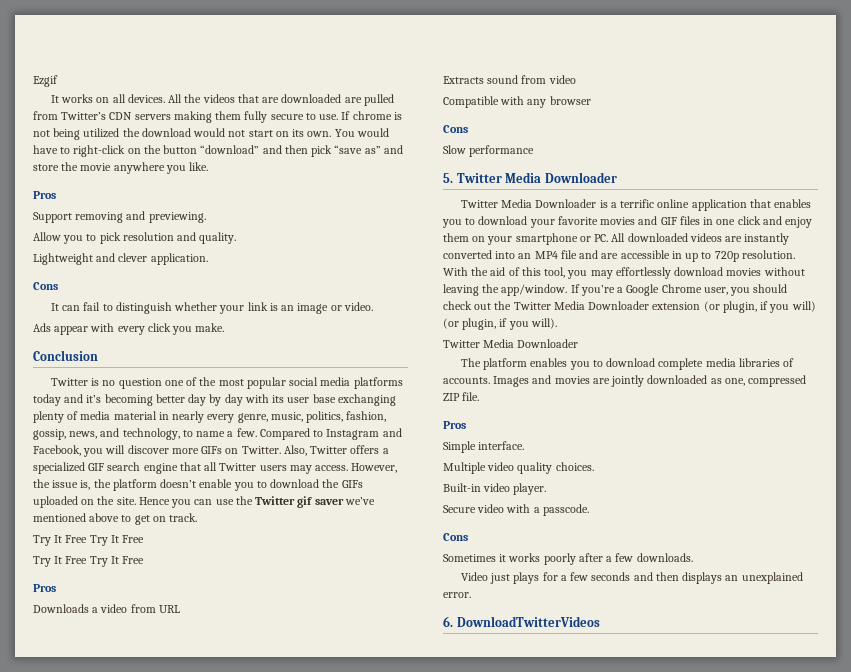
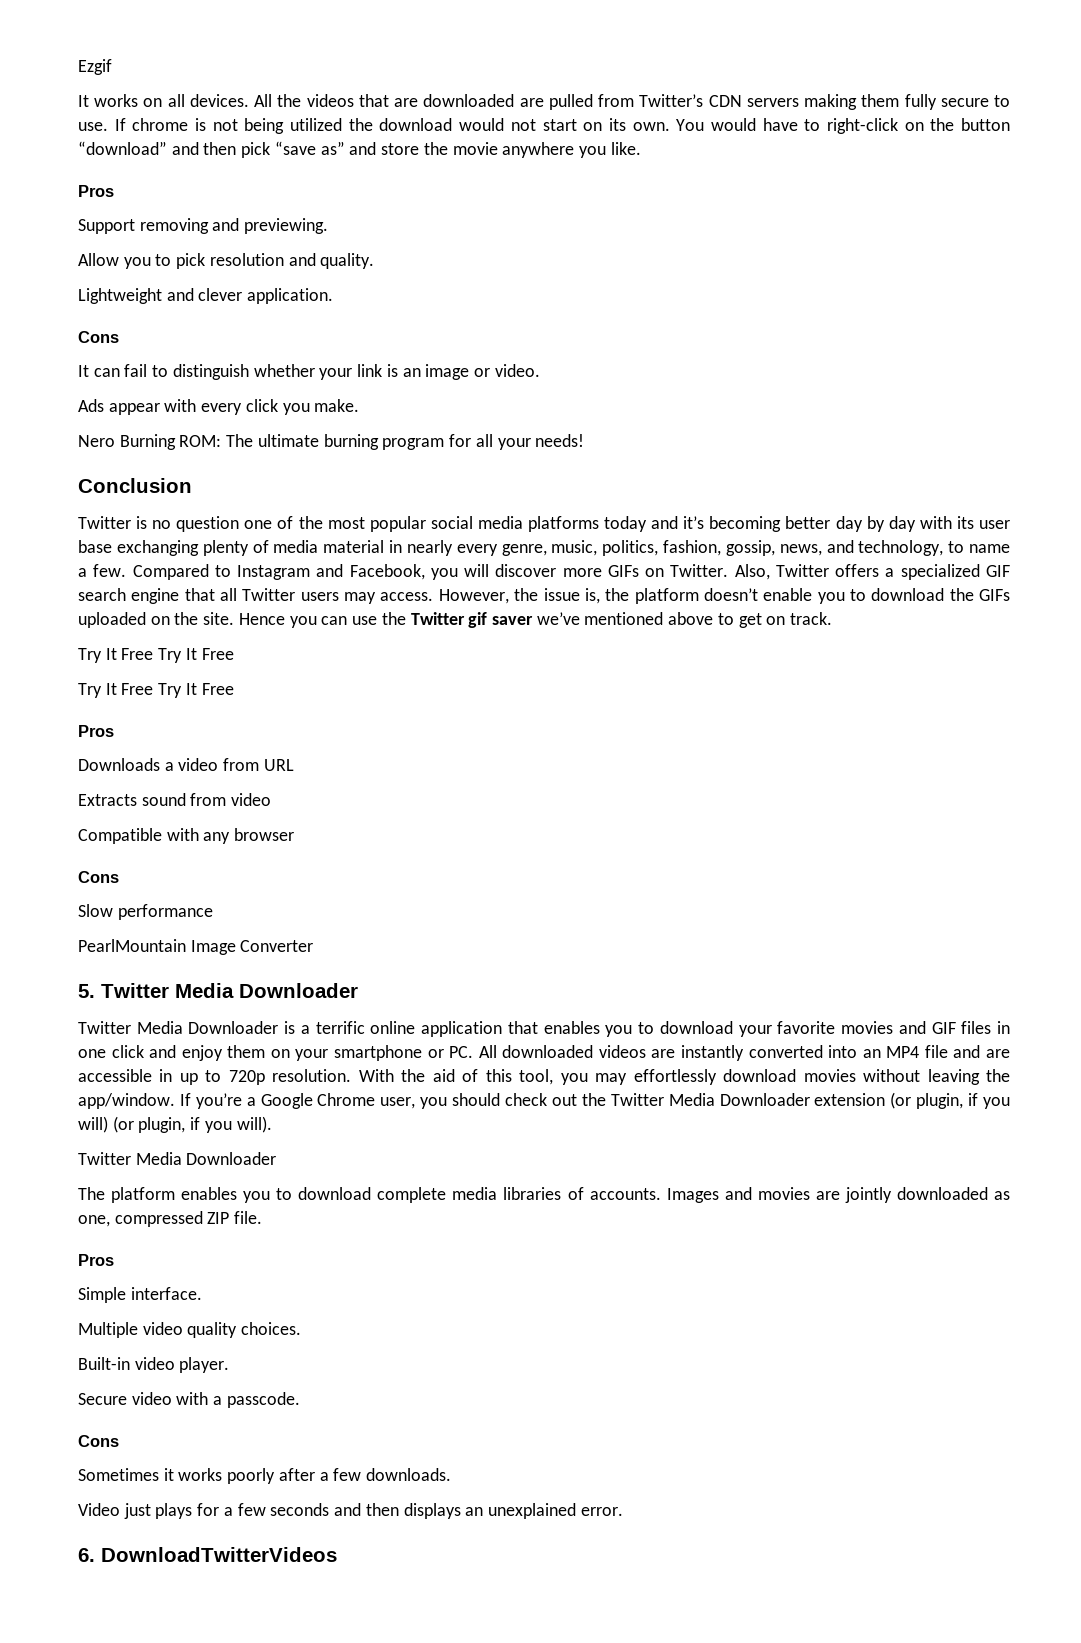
(225, 327) none -> [78,434,585,450] // Nero Burning ROM: The ultimate burning program for all your needs!
(535, 151) none -> [78,939,314,955] // PearlMountain Image Converter

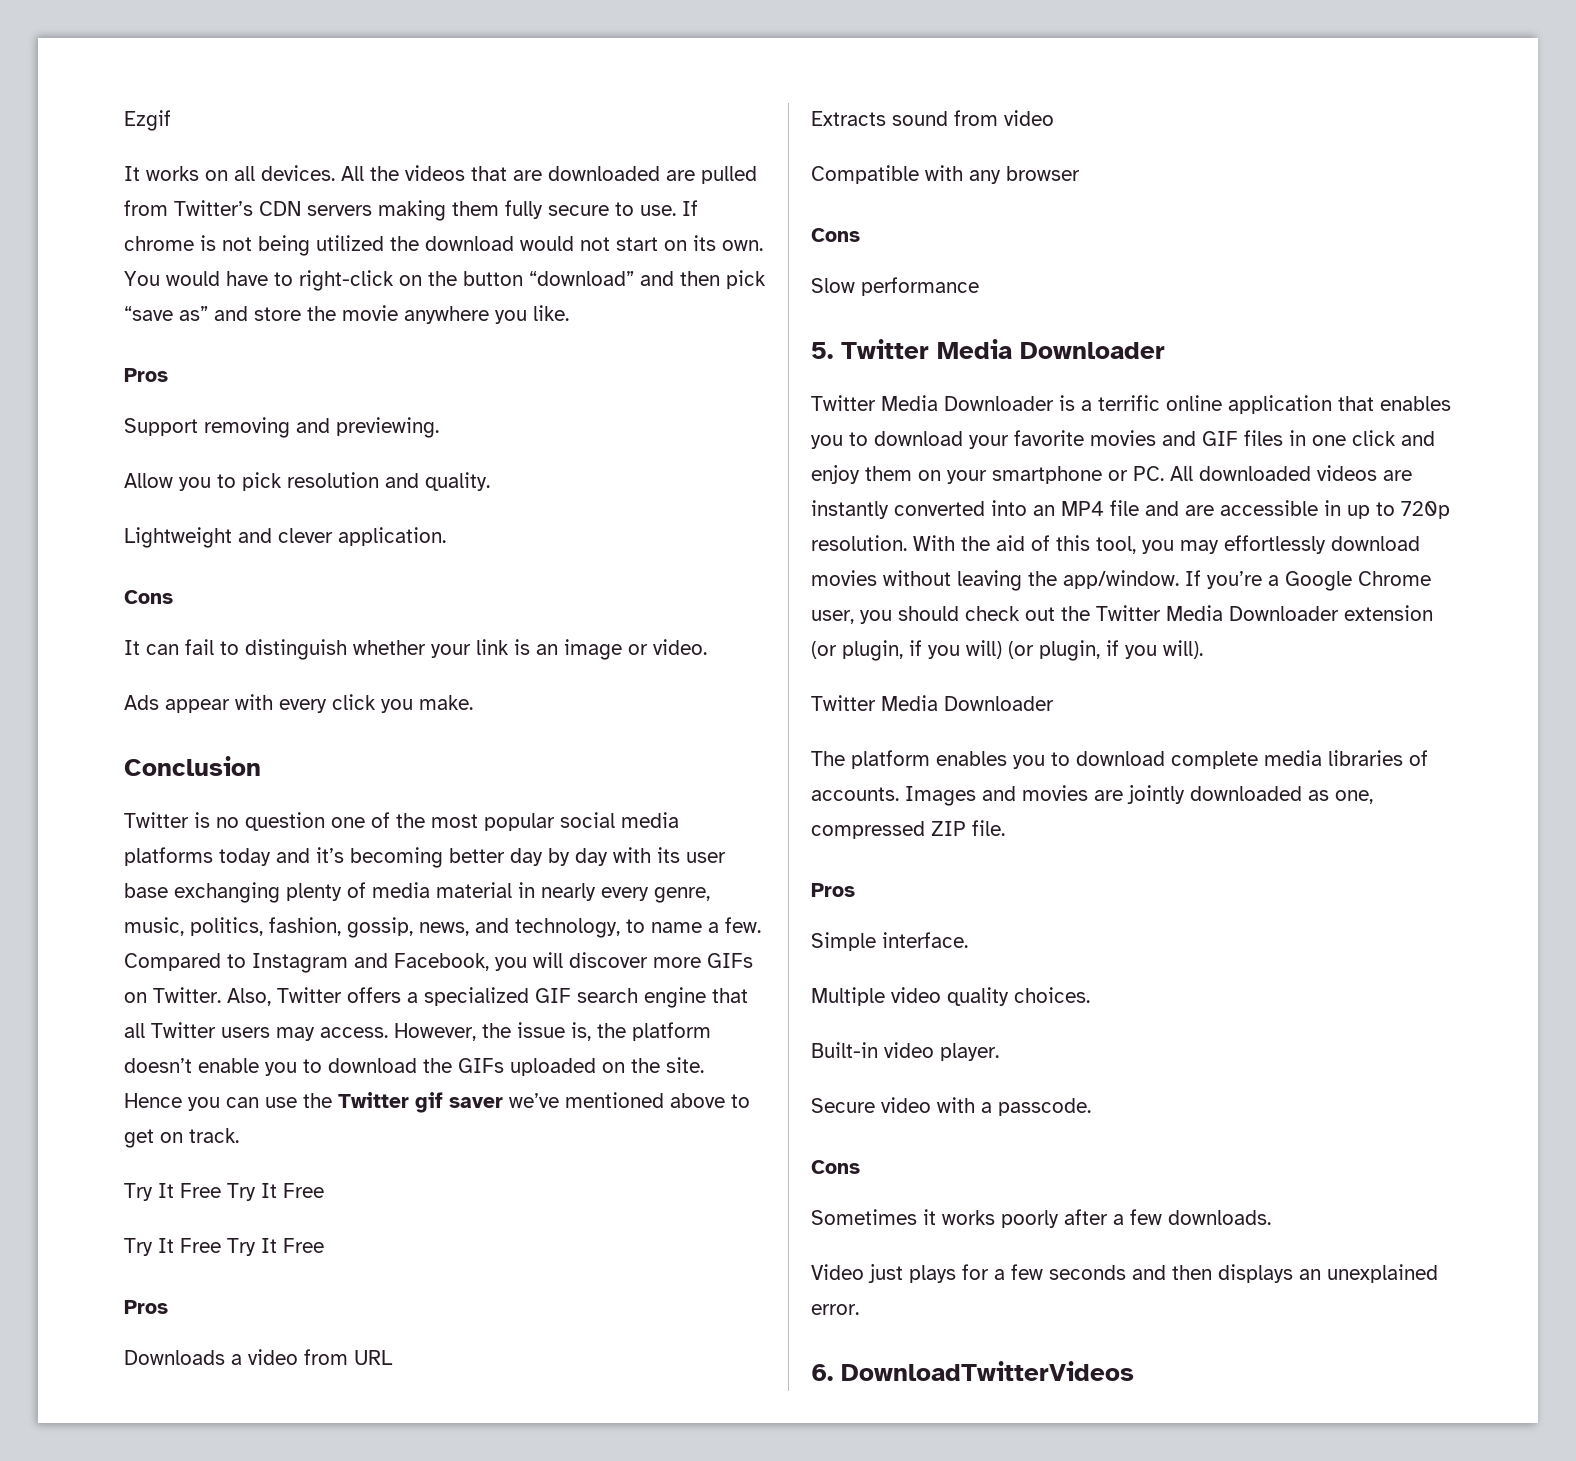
[78,434,585,450] // Nero Burning ROM: The ultimate burning program for all your needs! -> (473, 702) none
[78,939,314,955] // PearlMountain Image Converter -> (979, 286) none

